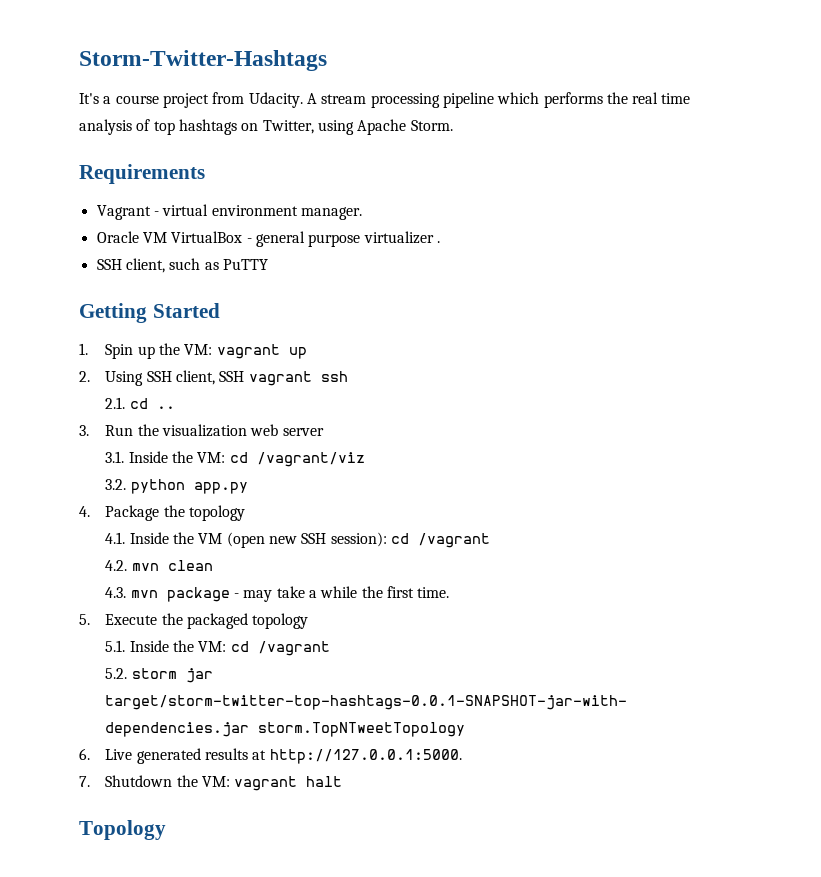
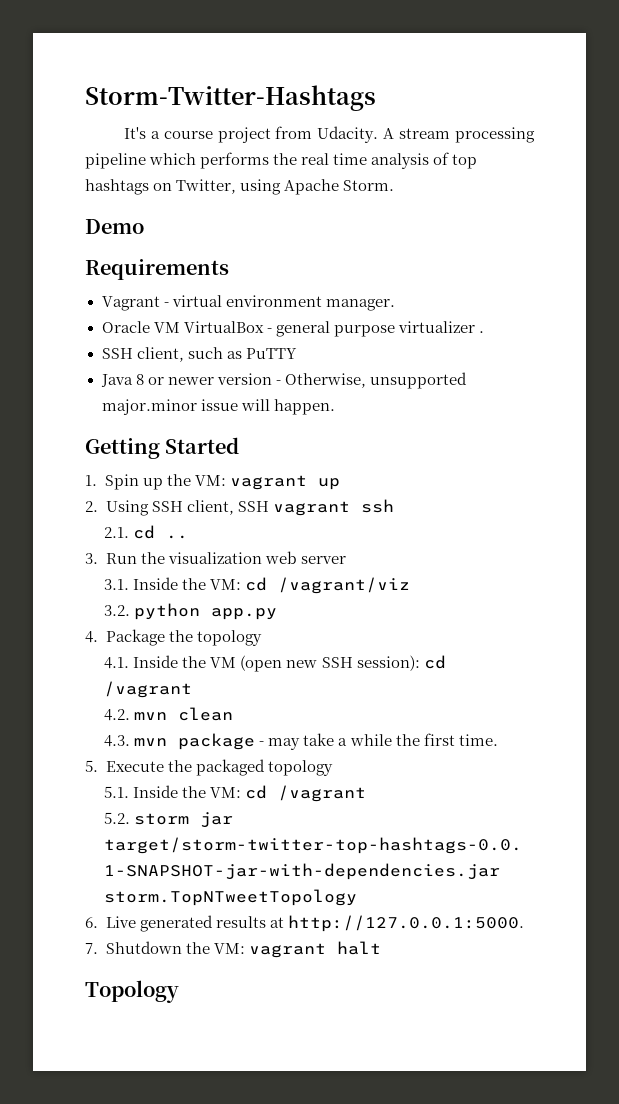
(453, 125) none -> [85,219,144,234] // Demo
(268, 264) none -> [100,372,467,389] [101,399,335,415] // Java 8 or newer version - Otherwise, unsupported major.minor issue will happen.

